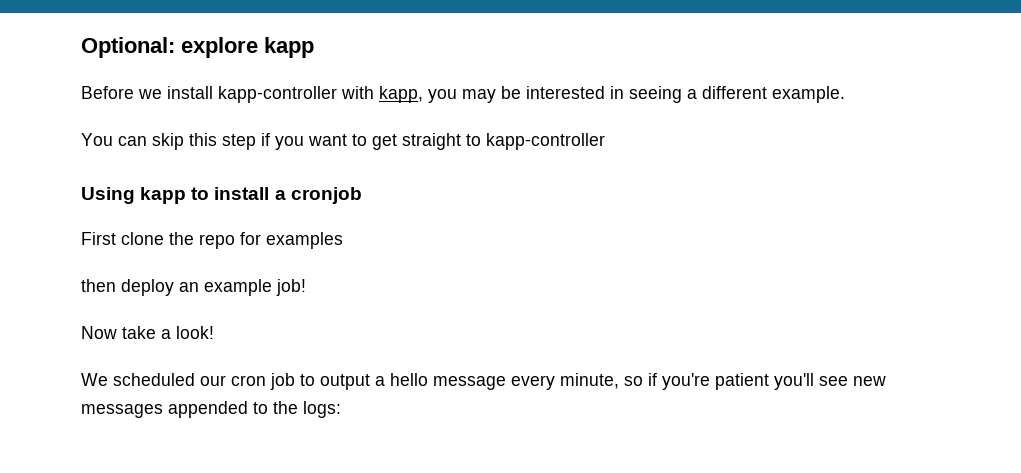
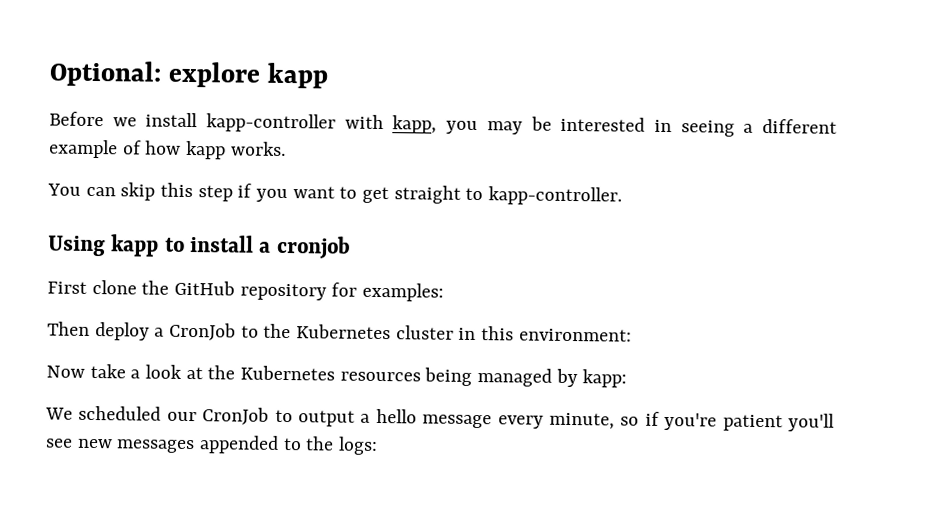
[772,86,845,103] example. -> [49,139,286,160] example of how kapp works.
[486,133,605,150] kapp-controller -> [488,186,623,206] kapp-controller.
[199,232,343,249] [81,279,306,296] [81,326,214,339] repo for examples // then deploy an example job! // Now take a look! -> [174,280,445,302] [47,321,632,342] [46,363,628,388] GitHub repository for examples: // Then deploy a CronJob to the Kubernetes cluster in this environment: // Now take a look at the Kubernetes resources being managed by kapp:
[231,373,295,390] cron job -> [202,407,270,425] CronJob

